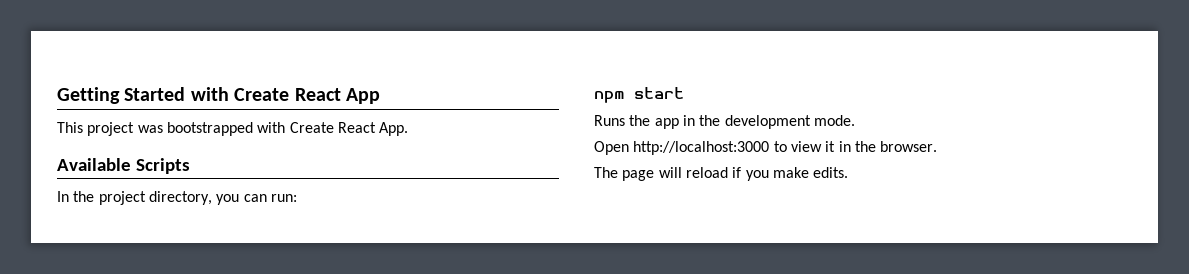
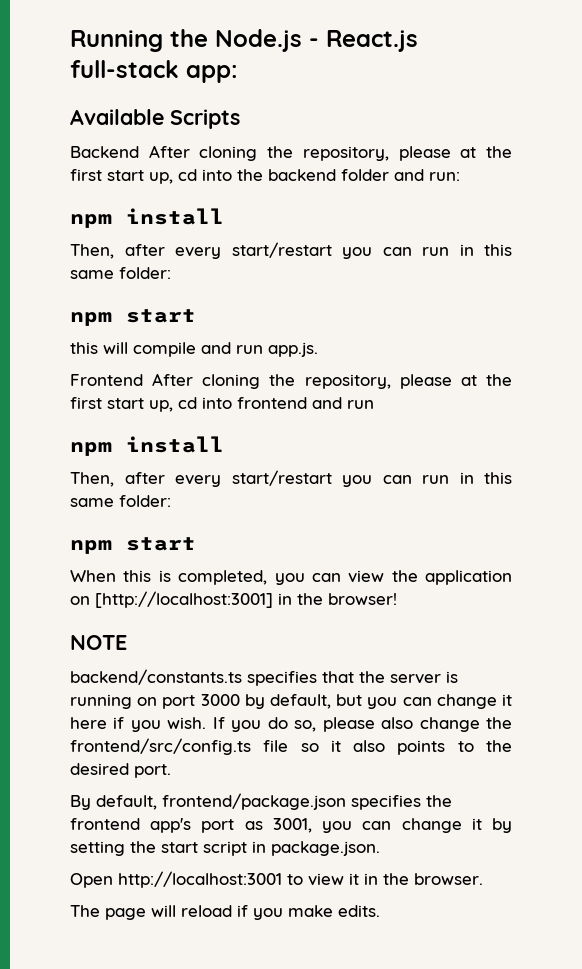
[57,87,380,104] [57,122,409,136] [57,158,190,174] [57,191,297,205] [594,87,684,103] [594,115,855,129] Getting Started with Create React App // This project was bootstrapped with Create React App. // Available Scripts // In the project directory, you can run: // npm start // Runs the app in the development mode. -> [70,29,418,52] [70,60,238,83] [70,109,240,129] [70,145,512,161] [70,169,460,184] [70,208,224,228] [70,242,512,259] [70,267,171,279] [70,309,196,326] [70,342,318,357] [70,373,512,389] [70,397,374,412] [70,436,224,456] [70,470,512,487] [70,495,171,507] [70,537,196,554] [70,570,512,585] [70,591,397,608] [70,635,127,650] [70,669,458,686] [70,694,512,709] [70,717,512,732] [70,738,512,755] [70,763,171,778] [70,793,452,810] [70,818,512,833] [70,841,380,856] Running the Node.js - React.js full-stack app: // Available Scripts // Backend After cloning the repository, please at the first start up, cd into the backend folder and run: // npm install // Then, after every start/restart you can run in this same folder: // npm start // this will compile and run app.js. // Frontend After cloning the repository, please at the first start up, cd into frontend and run // npm install // Then, after every start/restart you can run in this same folder: // npm start // When this is completed, you can view the application on [http://localhost:3001] in the browser! // NOTE // backend/constants.ts specifies that the server is running on port 3000 by default, but you can change it here if you wish. If you do so, please also change the frontend/src/config.ts file so it also points to the desired port. // By default, frontend/package.json specifies the frontend app's port as 3001, you can change it by setting the start script in package.json.
[633,141,770,155] http://localhost:3000 -> [118,871,282,888] http://localhost:3001

